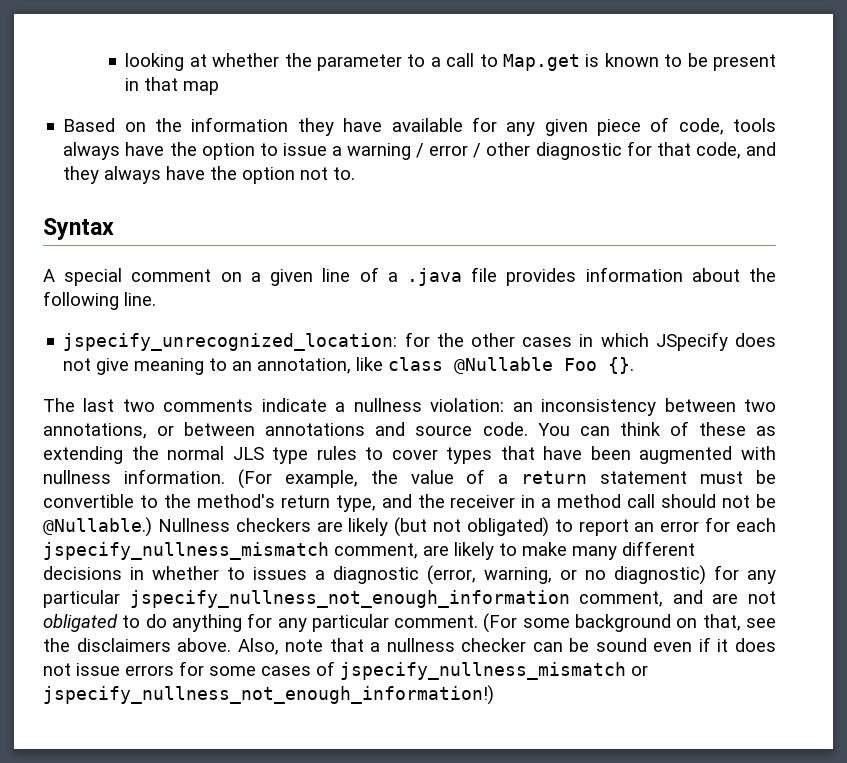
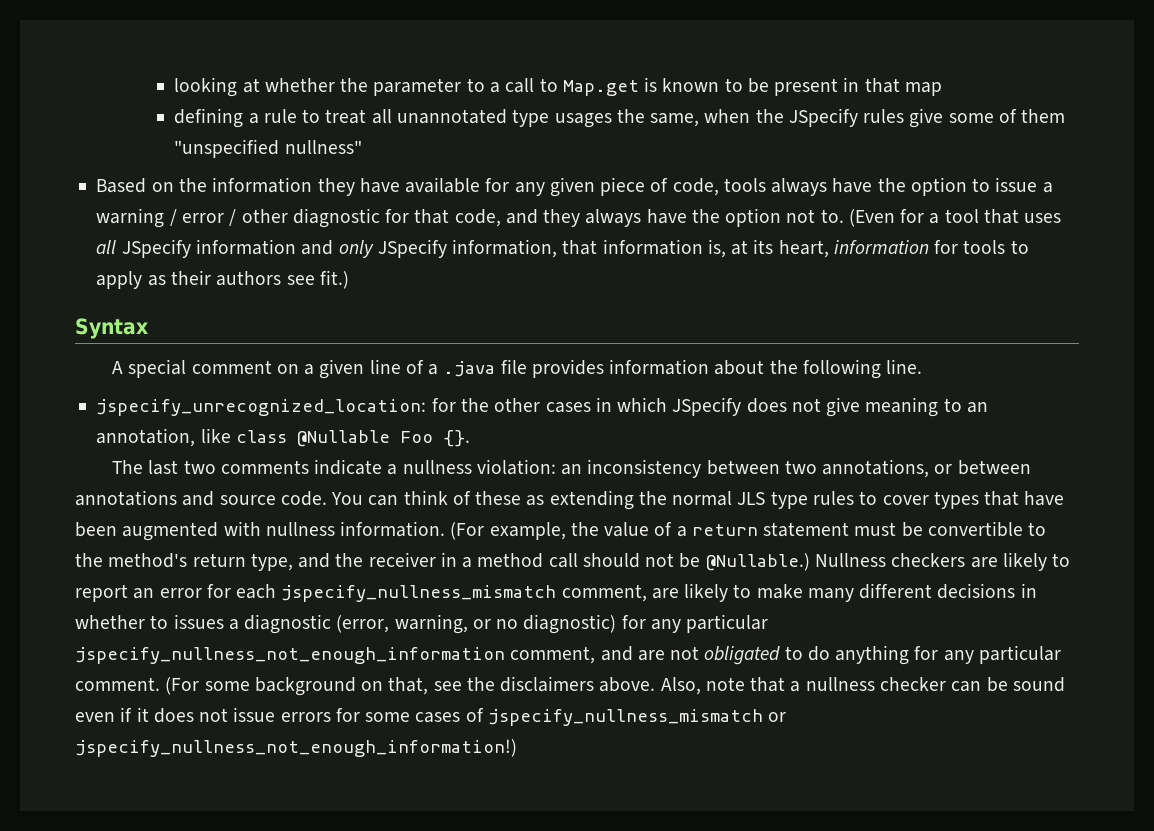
(220, 88) none -> [174,108,1066,128] [174,139,362,158] // defining a rule to treat all unannotated type usages the same, when the JSpecify rules give some of them "unspecified nullness"
(356, 173) none -> [848,209,1062,227] [96,239,1029,258] [96,270,349,289] (Even for a tool that uses all JSpecify information and only JSpecify information, that information is, at its heart, information for tools to apply as their authors see fit.)
[394,517,549,537] (but not obligated) -> (1047, 561) none

